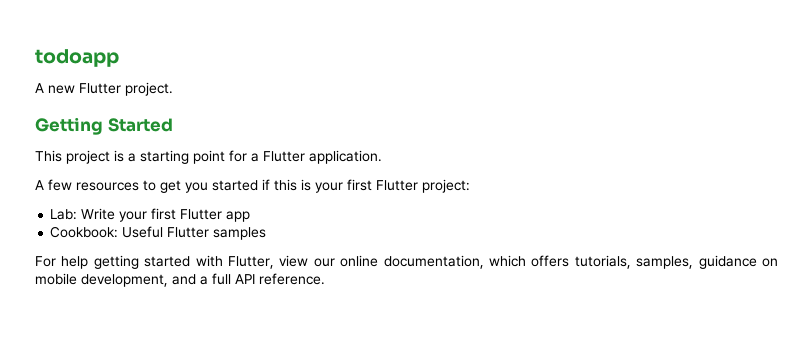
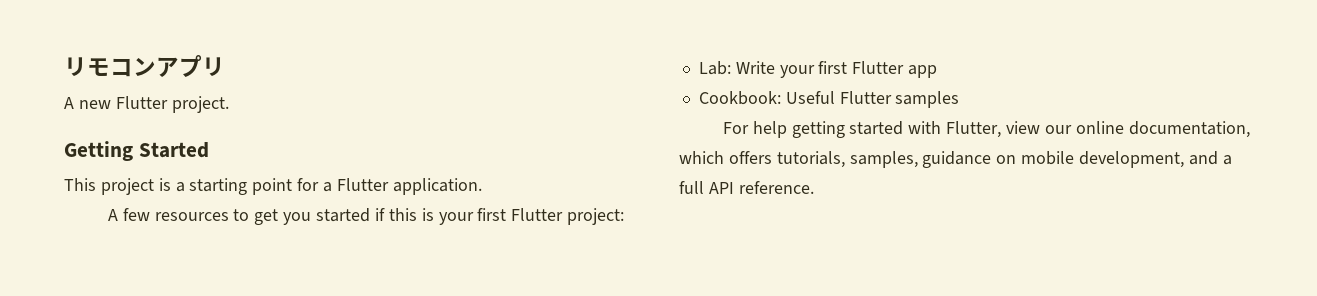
[35,49,119,67] todoapp -> [64,55,225,77] リモコンアプリ

